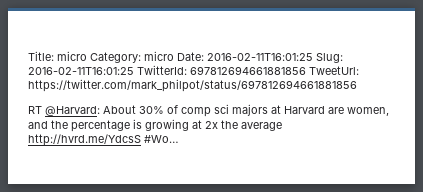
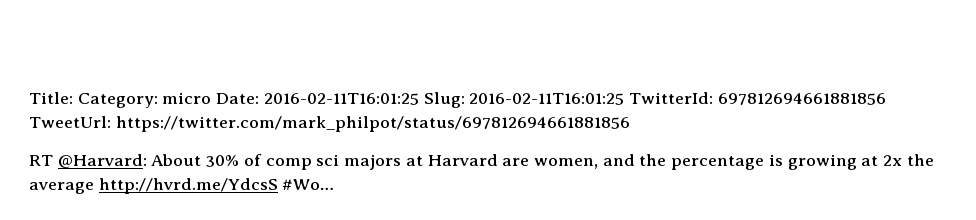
[57,51,87,61] micro -> (73, 98) none

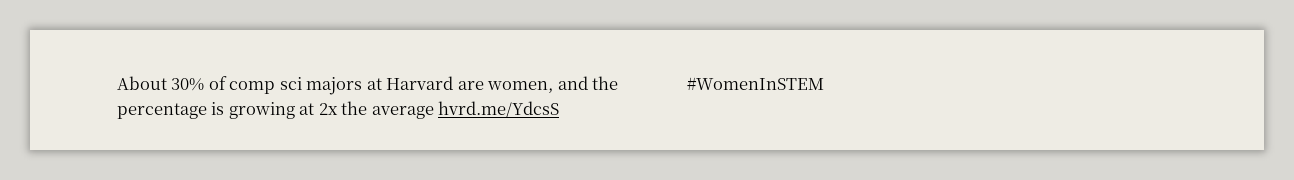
[29,92,886,108] [29,116,630,132] [29,154,147,168] Title: Category: micro Date: 2016-02-11T16:01:25 Slug: 2016-02-11T16:01:25 TwitterId: 697812694661881856 TweetUrl: https://twitter.com/mark_philpot/status/697812694661881856 // RT @Harvard: -> (117, 83) none
[98,178,335,194] http://hvrd.me/YdcsS #Wo… -> [438,101,560,118] [687,77,824,90] hvrd.me/YdcsS #WomenInSTEM

